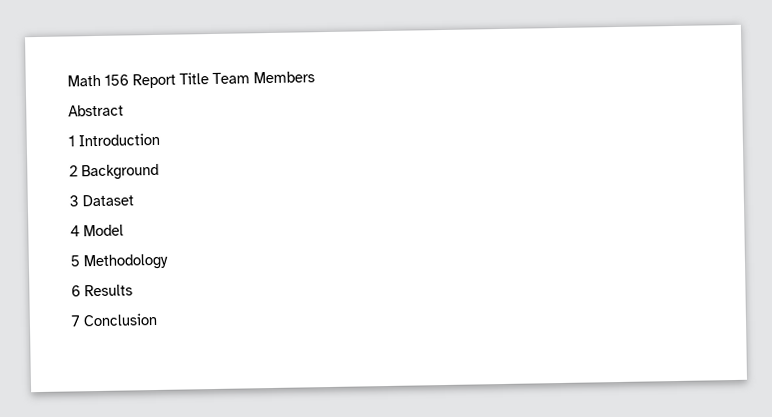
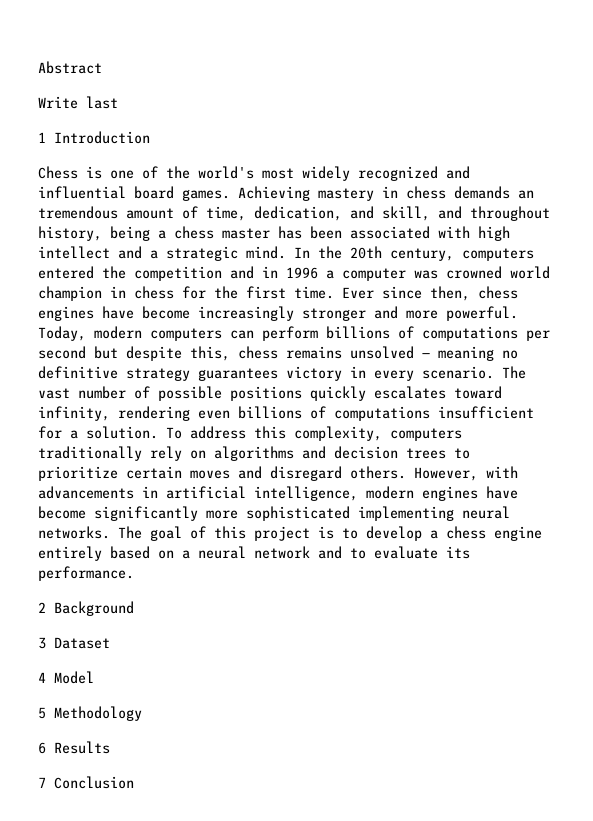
[67,71,315,89] [68,104,124,117] [68,132,160,147] Math 156 Report Title Team Members // Abstract // 1 Introduction -> [38,61,102,74] [38,96,118,109] [38,131,150,144] [38,166,470,181] [38,186,534,201] [38,206,550,221] [38,226,510,241] [38,246,534,261] [38,266,550,281] [38,286,518,301] [38,306,518,321] [38,326,550,341] [38,346,518,361] [38,366,526,381] [38,386,502,401] [38,406,534,421] [38,426,462,441] [38,446,470,461] [38,466,518,481] [38,486,518,501] [38,506,510,521] [38,526,542,541] [38,546,470,561] [38,566,134,581] Abstract // Write last // 1 Introduction // Chess is one of the world's most widely recognized and influential board games. Achieving mastery in chess demands an tremendous amount of time, dedication, and skill, and throughout history, being a chess master has been associated with high intellect and a strategic mind. In the 20th century, computers entered the competition and in 1996 a computer was crowned world champion in chess for the first time. Ever since then, chess engines have become increasingly stronger and more powerful. Today, modern computers can perform billions of computations per second but despite this, chess remains unsolved — meaning no definitive strategy guarantees victory in every scenario. The vast number of possible positions quickly escalates toward infinity, rendering even billions of computations insufficient for a solution. To address this complexity, computers traditionally rely on algorithms and decision trees to prioritize certain moves and disregard others. However, with advancements in artificial intelligence, modern engines have become significantly more sophisticated implementing neural networks. The goal of this project is to develop a chess engine entirely based on a neural network and to evaluate its performance.

